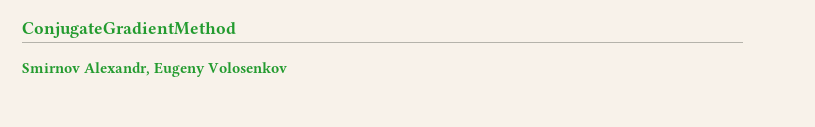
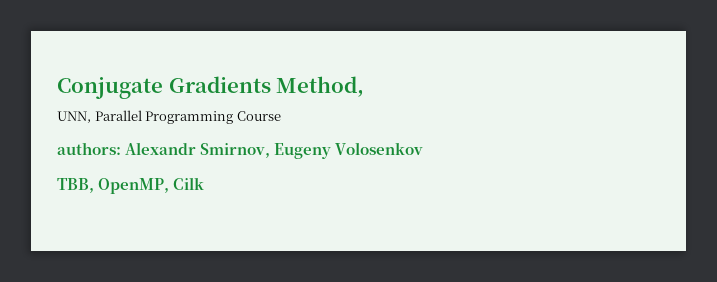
[22,22,236,38] [22,62,151,76] ConjugateGradientMethod // Smirnov Alexandr, -> [57,76,365,99] [57,110,281,124] [57,142,271,158] Conjugate Gradients Method, // UNN, Parallel Programming Course // authors: Alexandr Smirnov,
(288, 67) none -> [57,177,205,194] // TBB, OpenMP, Cilk

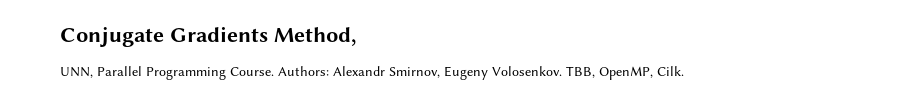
[236,111,281,121] [57,142,121,155] Course // authors: -> [230,66,329,76] Course. Authors:
[335,142,424,155] Volosenkov // -> [492,66,562,76] Volosenkov.
[173,177,205,190] Cilk -> [657,66,684,76] Cilk.

